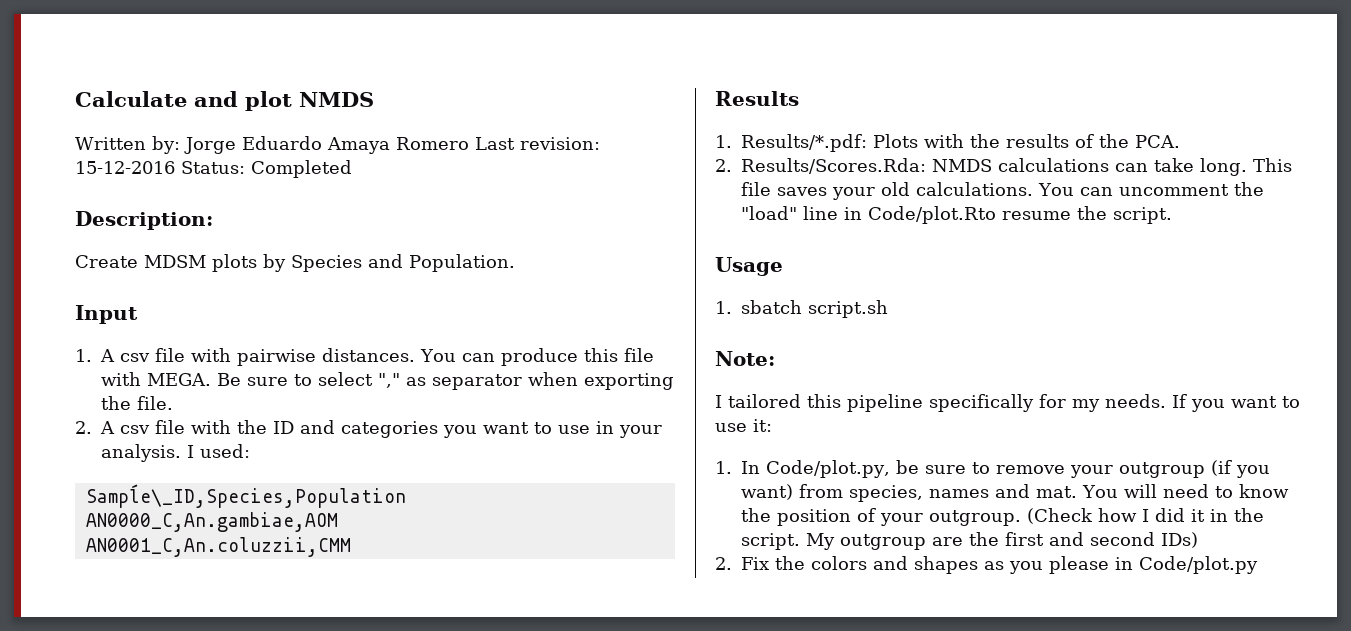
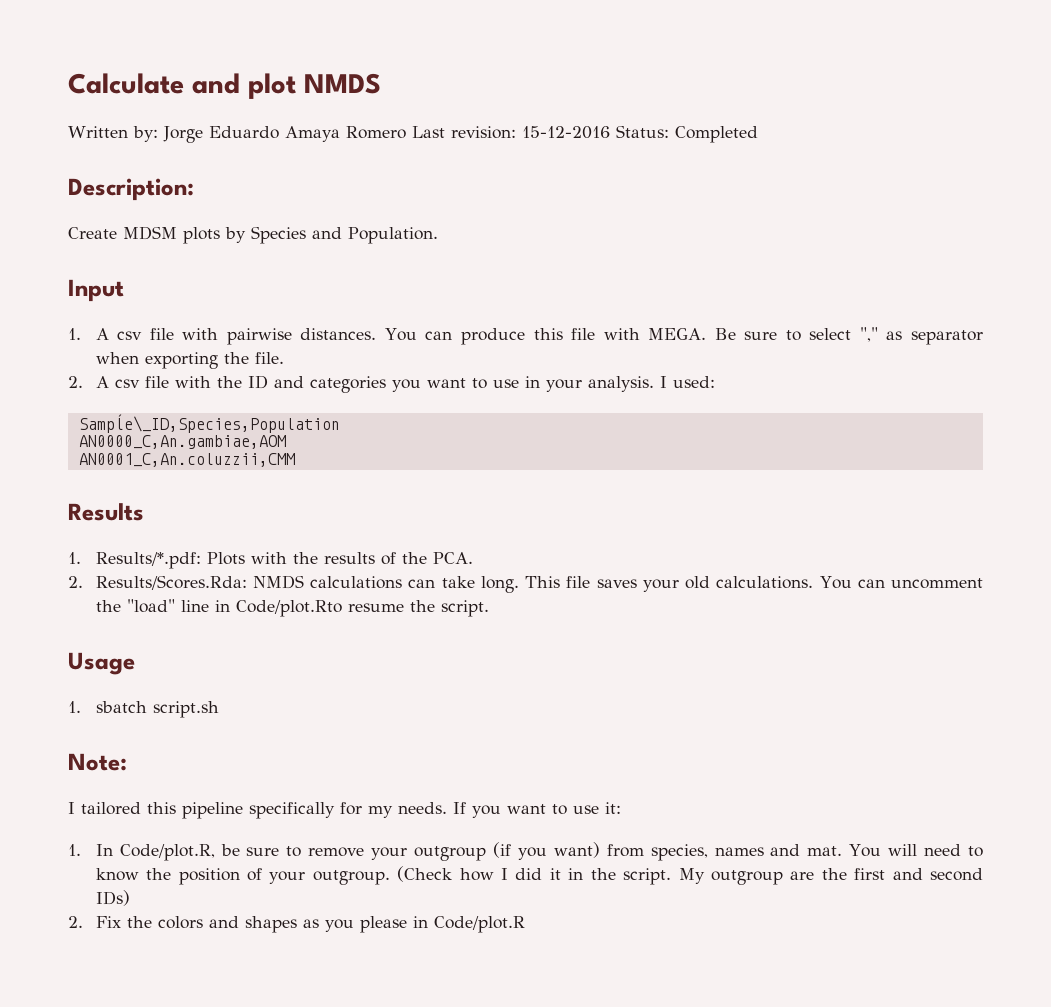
[766,460,890,478] Code/plot.py, -> [119,844,215,861] Code/plot.R,
[1139,556,1258,574] Code/plot.py -> [433,916,525,933] Code/plot.R

